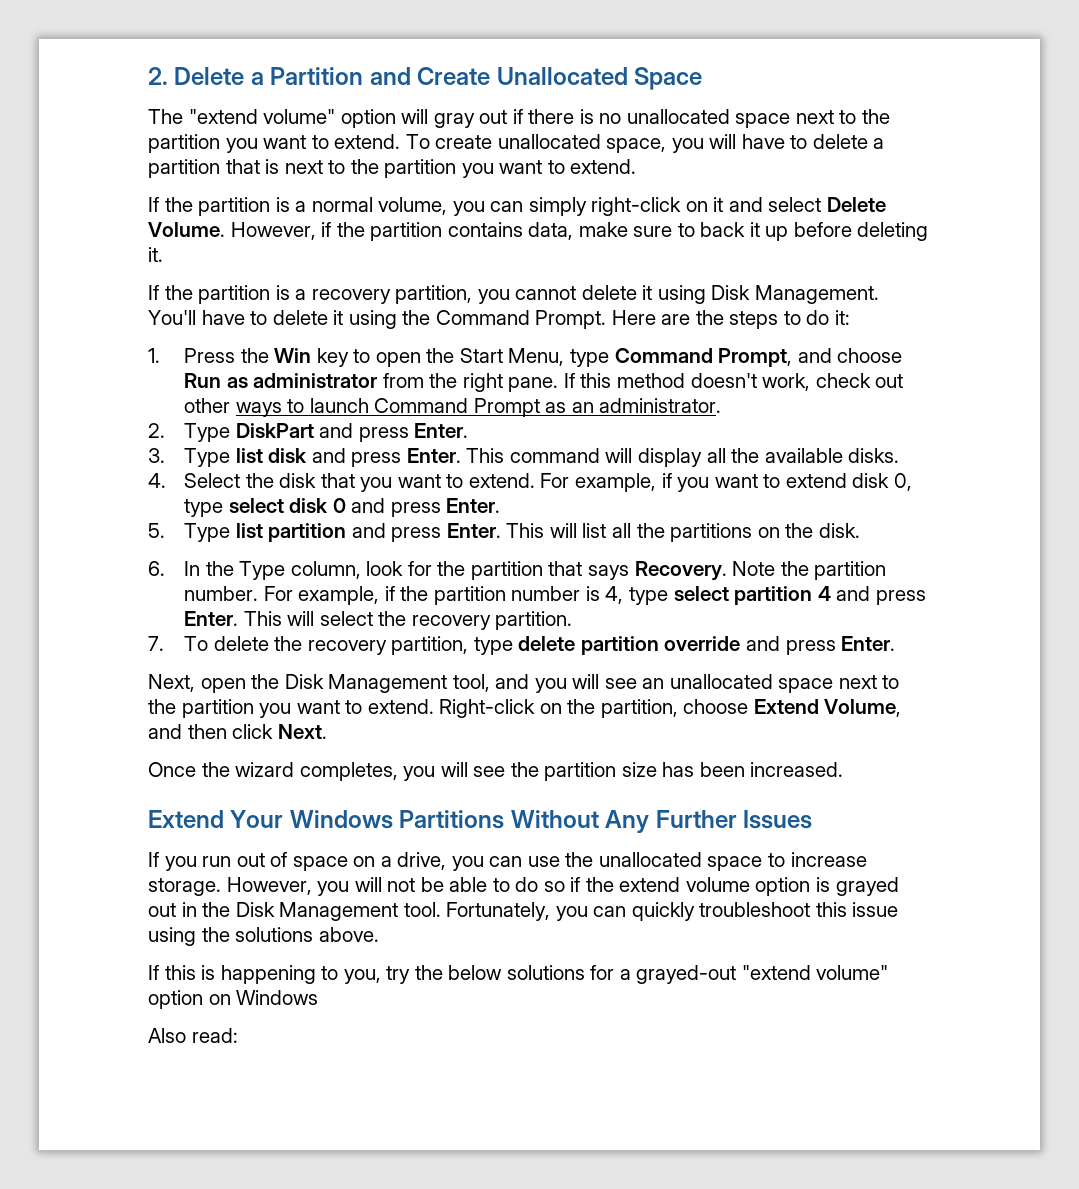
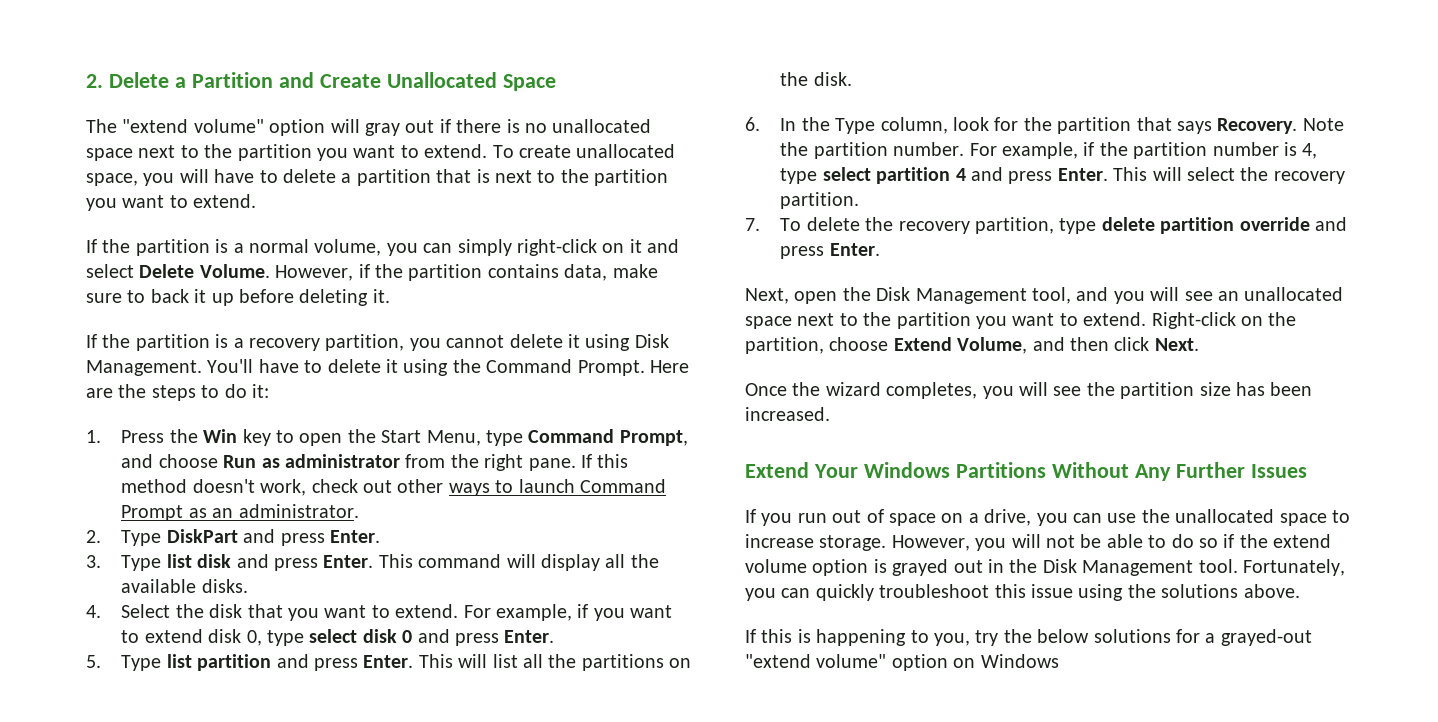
[148,1028,238,1043] // Also read: -> (1059, 661) none

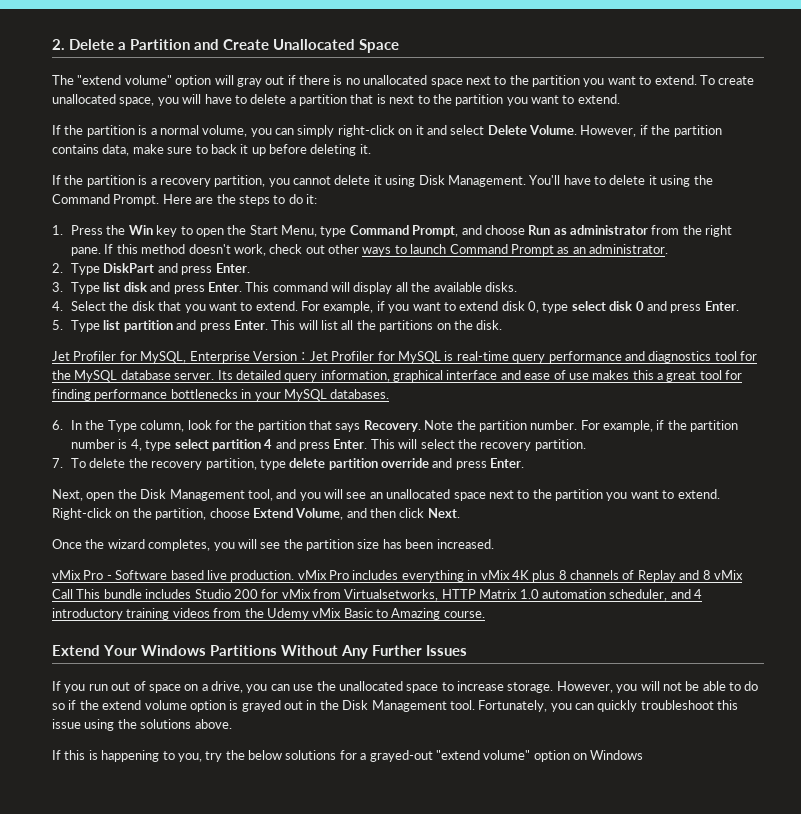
(852, 79) none -> [52,351,757,363] [52,370,743,382] [52,389,390,401] // Jet Profiler for MySQL, Enterprise Version：Jet Profiler for MySQL is real-time query performance and diagnostics tool for the MySQL database server. Its detailed query information, graphical interface and ease of use makes this a great tool for finding performance bottlenecks in your MySQL databases.
(830, 414) none -> [52,570,743,582] [52,589,702,601] [52,608,485,620] // vMix Pro - Software based live production. vMix Pro includes everything in vMix 4K plus 8 channels of Replay and 8 vMix Call This bundle includes Studio 200 for vMix from Virtualsetworks, HTTP Matrix 1.0 automation scheduler, and 4 introductory training videos from the Udemy vMix Basic to Amazing course.

